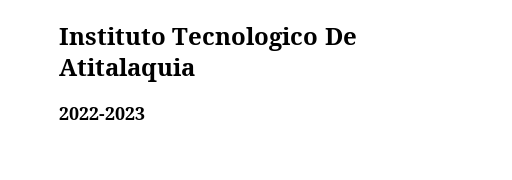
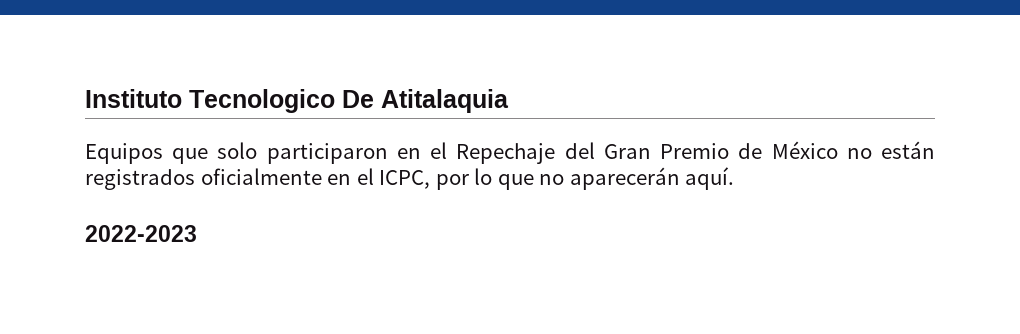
(195, 70) none -> [85,141,936,164] [85,167,735,190] // Equipos que solo participaron en el Repechaje del Gran Premio de México no están registrados oficialmente en el ICPC, por lo que no aparecerán aquí.

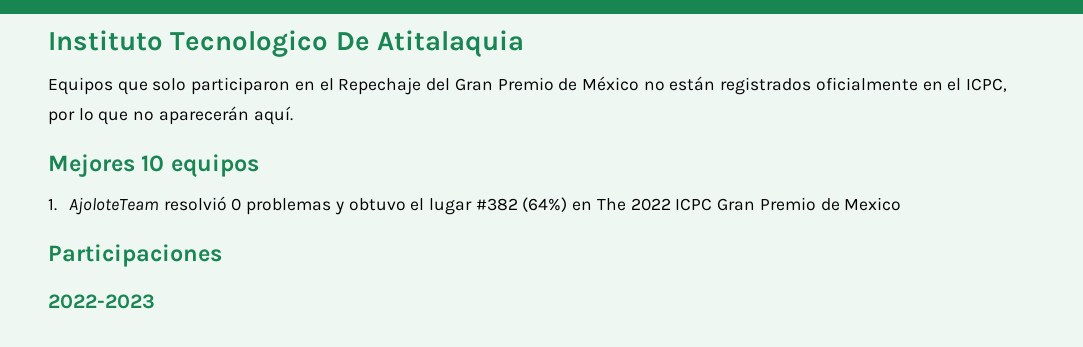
(735, 178) none -> [48,154,259,177] [48,196,902,215] [48,244,222,267] // Mejores 10 equipos // 1. AjoloteTeam resolvió 0 problemas y obtuvo el lugar #382 (64%) en The 2022 ICPC Gran Premio de Mexico // Participaciones

